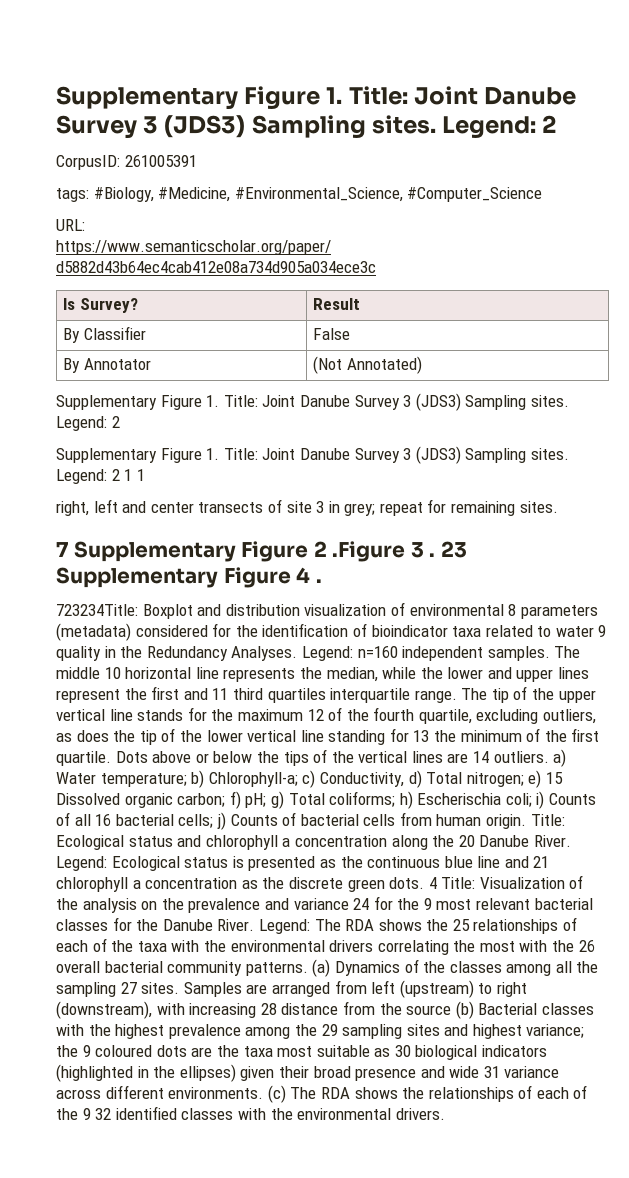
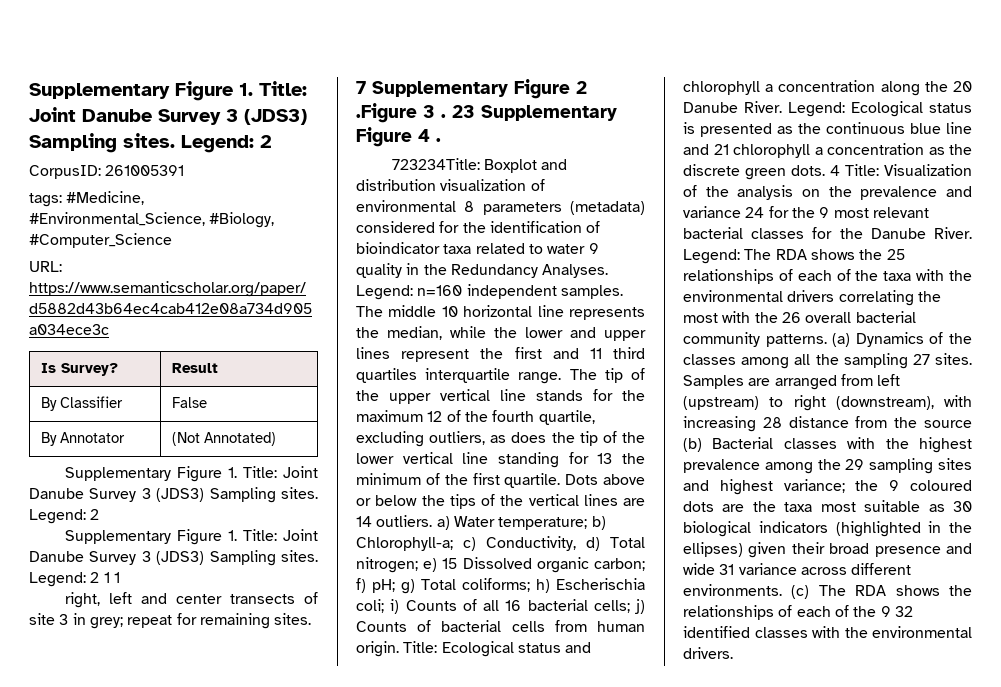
[93,187,154,202] #Biology, -> (62, 200) none
(403, 194) none -> [209,212,275,228] #Biology,

